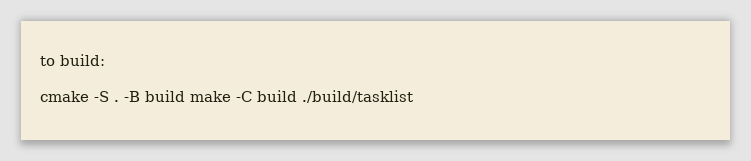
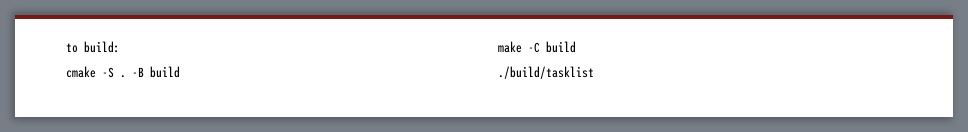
(185, 96) none -> (180, 72) //
(297, 96) none -> (576, 47) //

